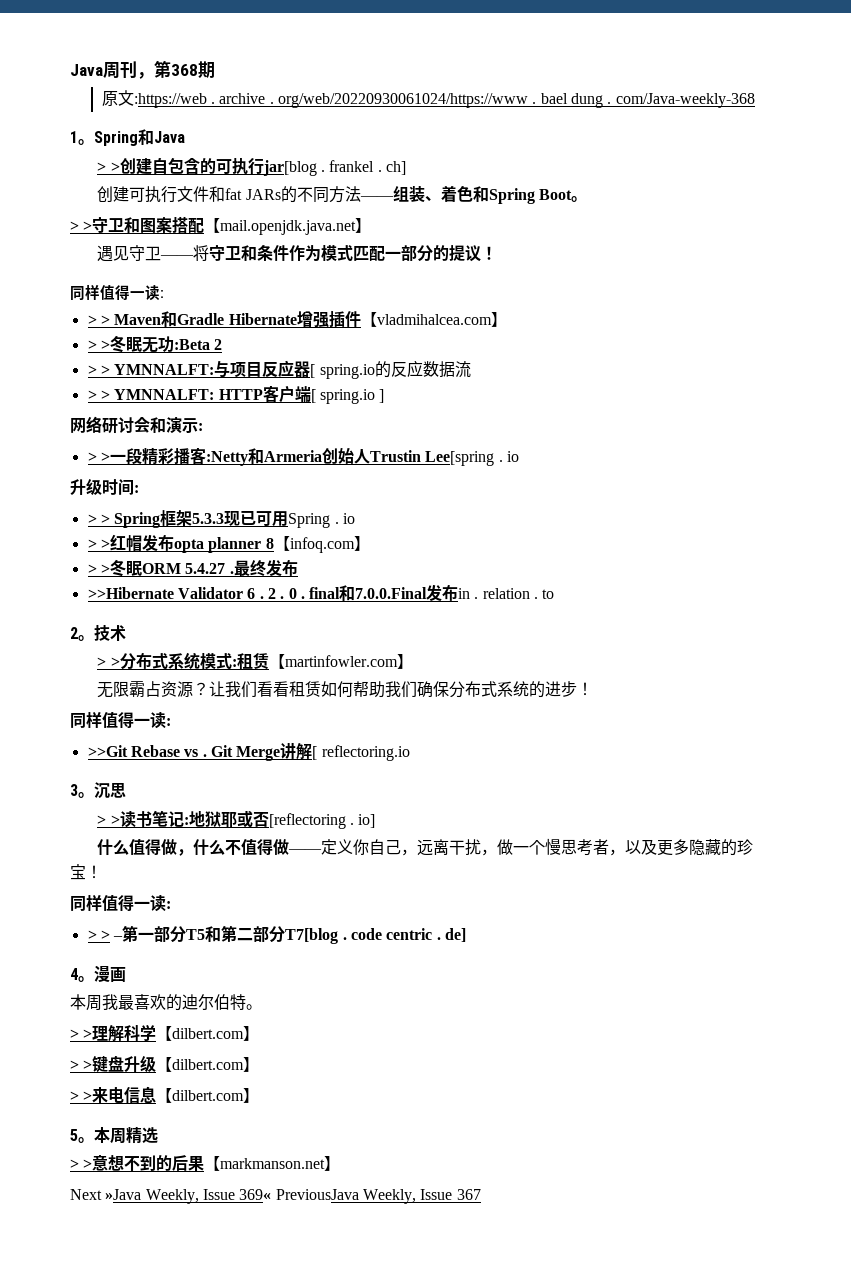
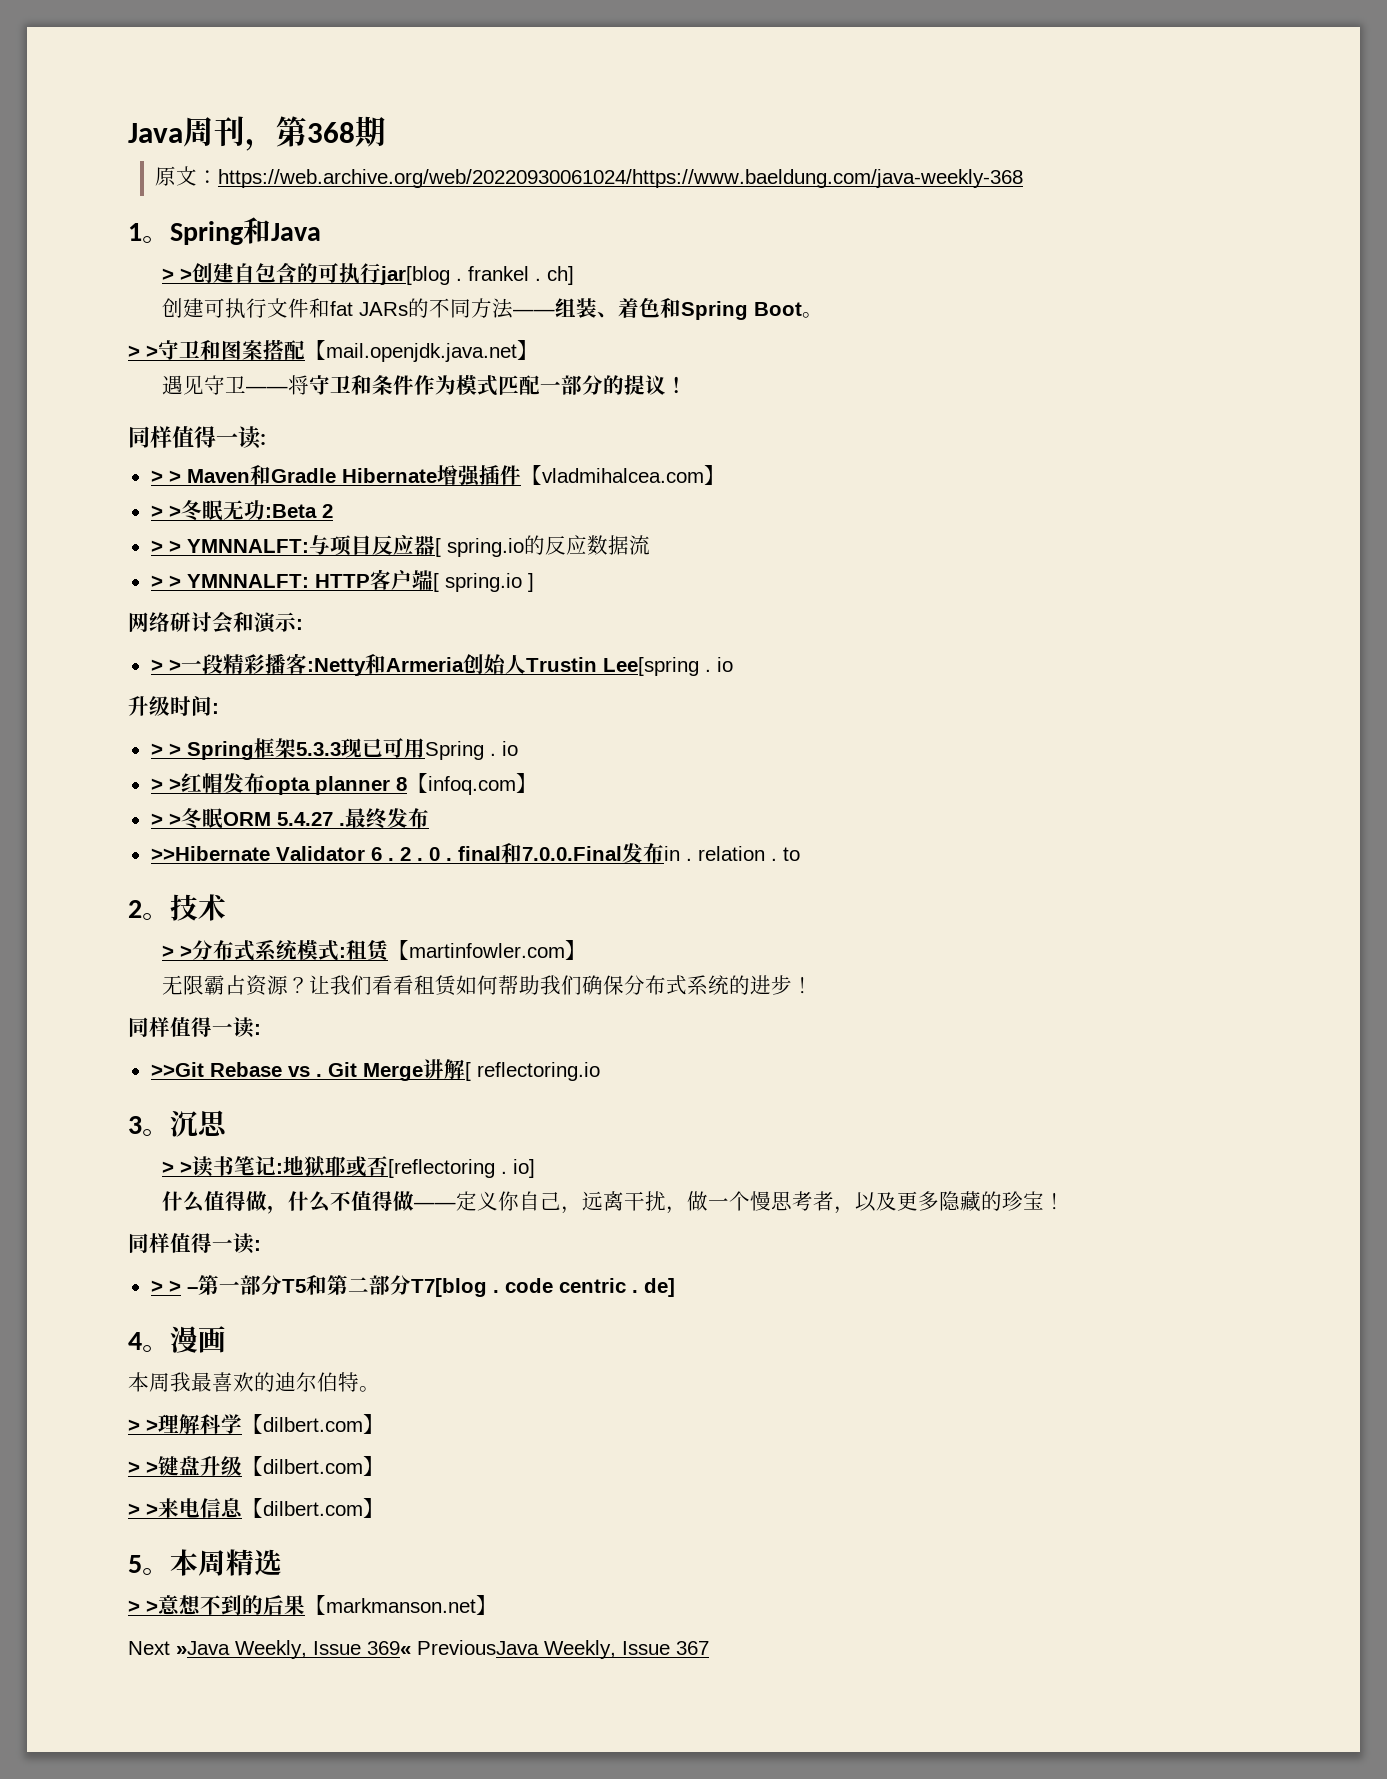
[133,93,755,108] :https://web . archive . org/web/20220930061024/https://www . bael dung . com/Java-weekly-368 -> [196,169,1023,188] ：https://web.archive.org/web/20220930061024/https://www.baeldung.com/java-weekly-368

